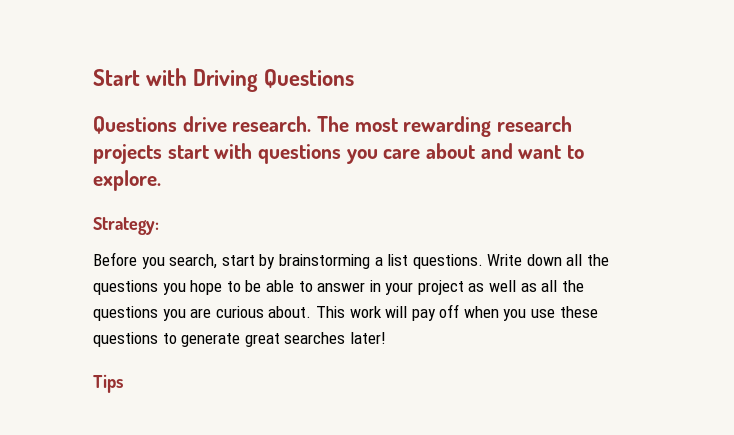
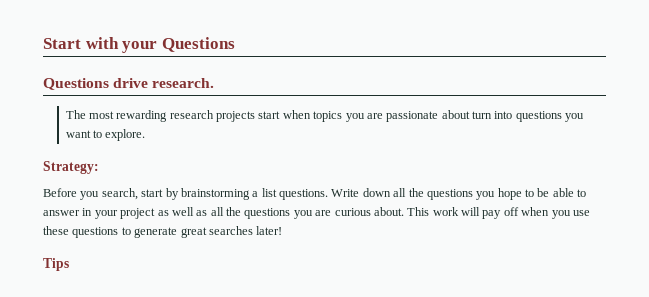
[193,69,259,92] Driving -> [122,41,158,53] your
(312, 124) none -> (215, 83) //
[214,143,513,164] with questions you care about and -> [282,110,585,122] when topics you are passionate about turn into questions you

